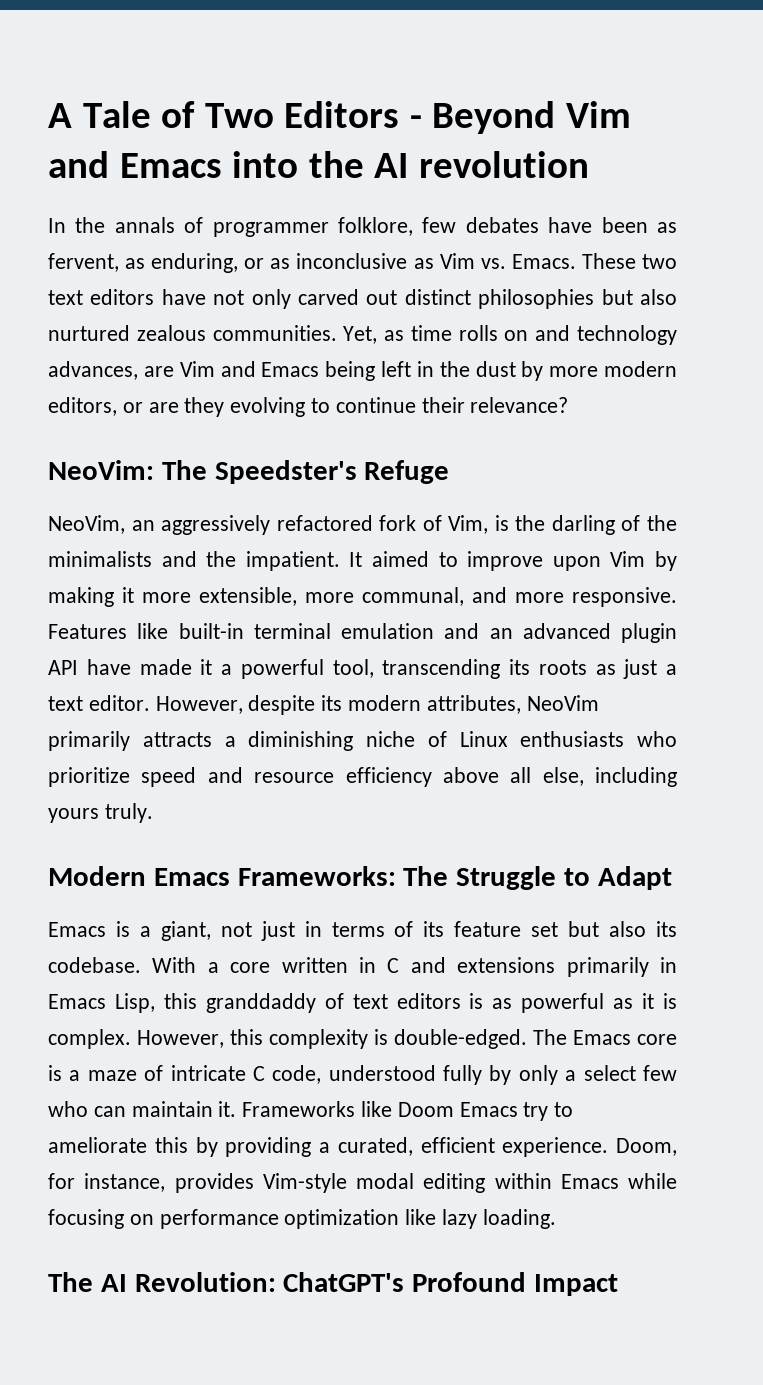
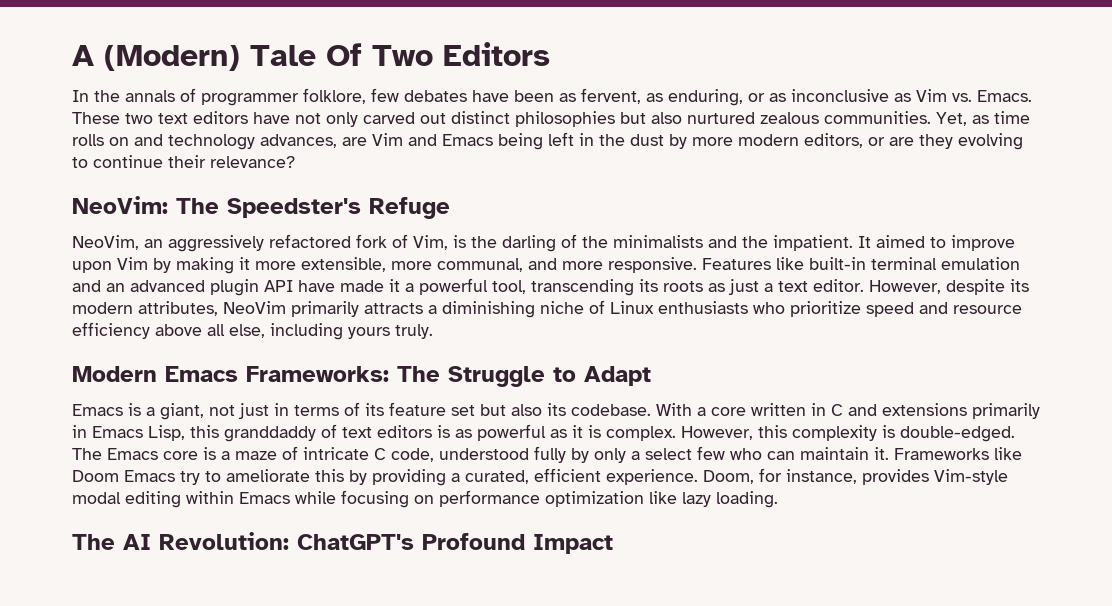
[82,101,196,128] Tale of -> [104,43,362,71] (Modern) Tale Of
[409,101,631,134] [48,151,589,178] - Beyond Vim and Emacs into the AI revolution -> (550, 54) none

